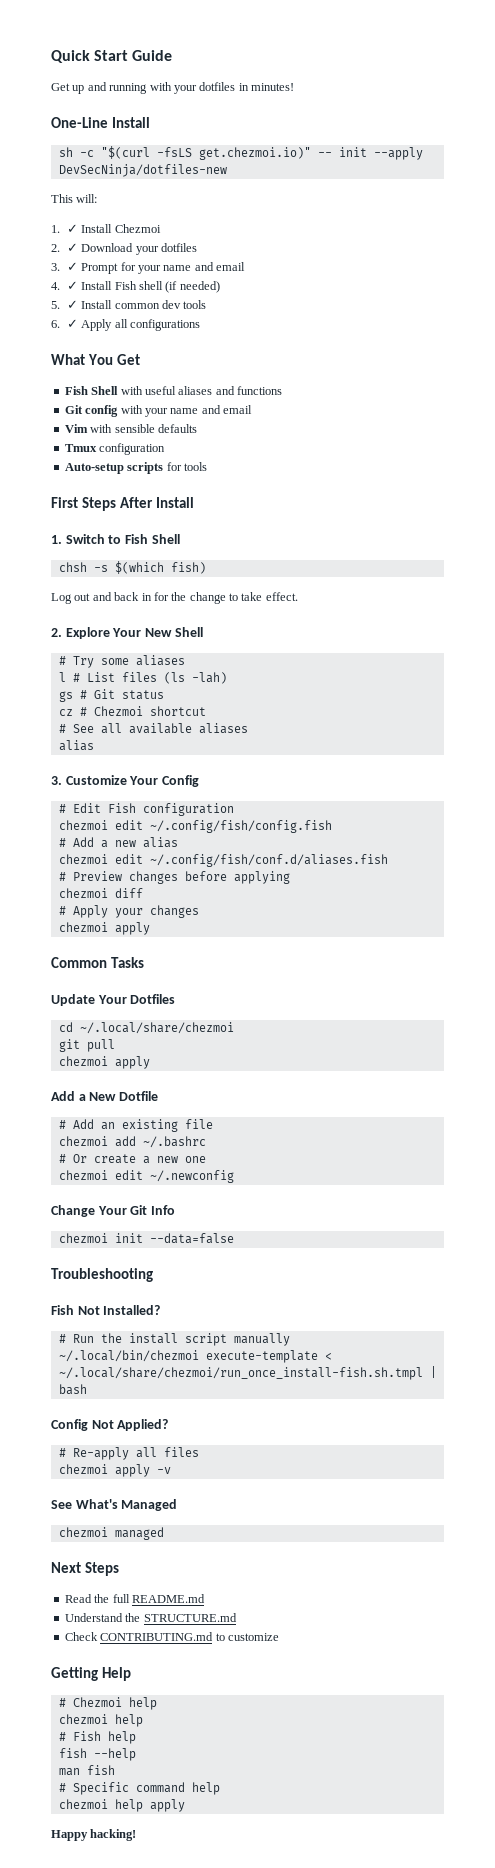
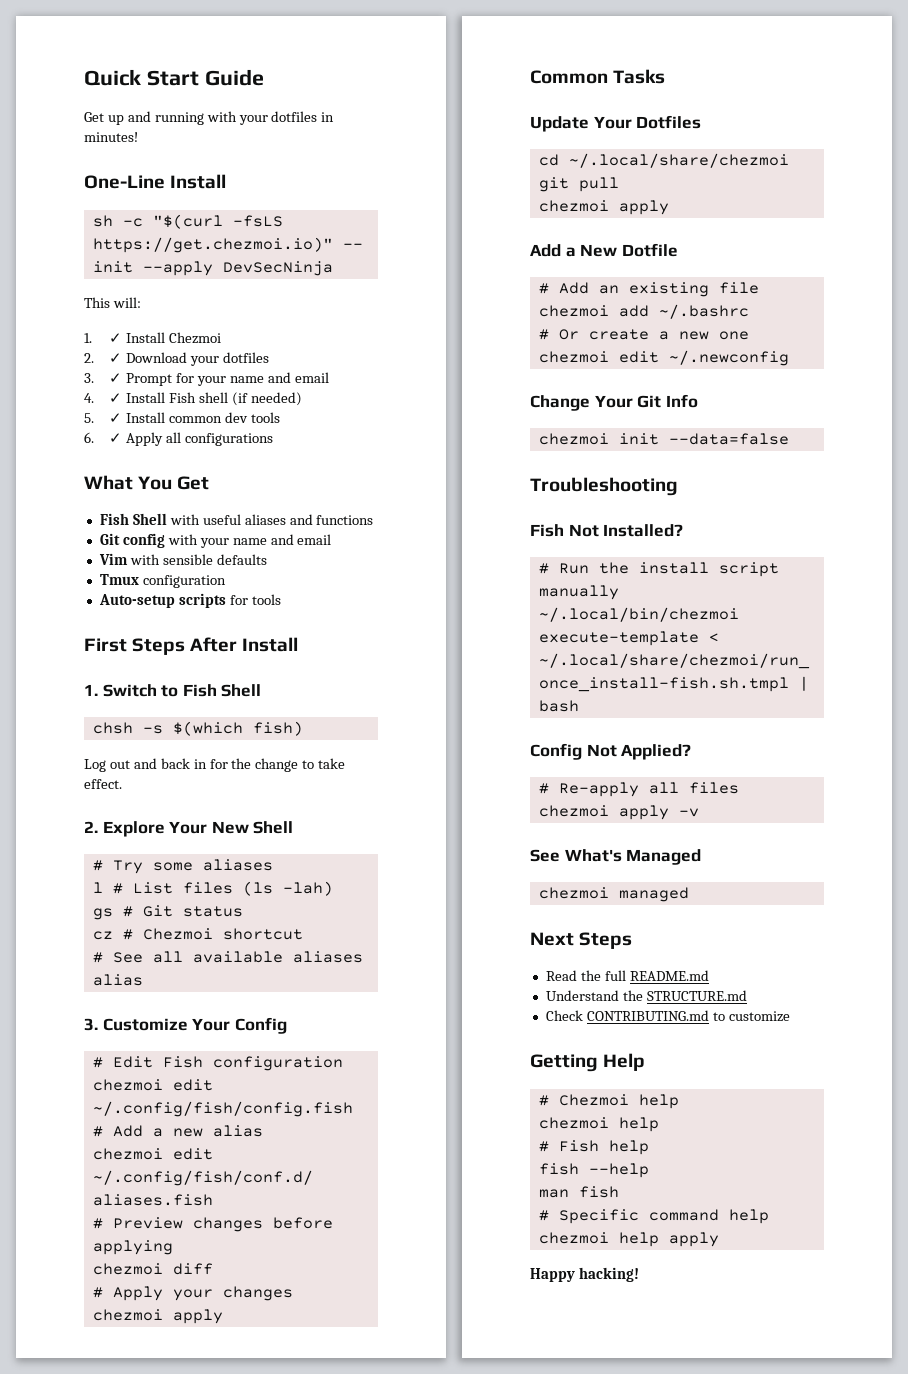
[198,147,311,160] get.chezmoi.io)" -> [92,237,333,253] https://get.chezmoi.io)"
[58,164,227,177] DevSecNinja/dotfiles-new -> [222,261,333,276] DevSecNinja

